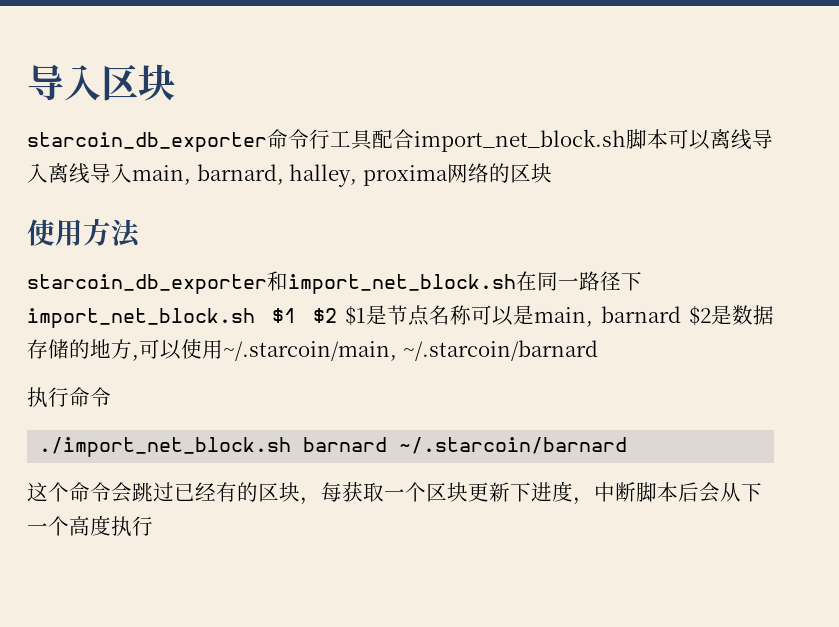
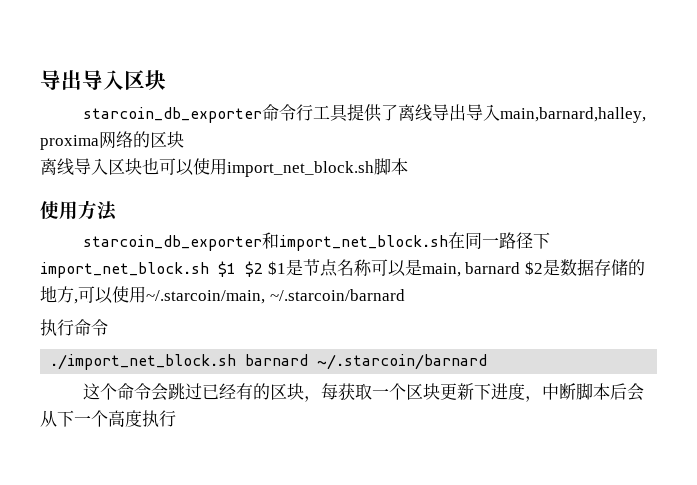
[27,64,64,101] 导 -> [40,70,103,90] 导出导
[372,129,773,152] [27,163,552,187] 配合import_net_block.sh脚本可以离线导入离线导入main, barnard, halley, proxima网络的区块 -> [346,104,646,123] [40,131,184,150] [40,158,408,177] 提供了离线导出导入main,barnard,halley, proxima网络的区块 // 离线导入区块也可以使用import_net_block.sh脚本

